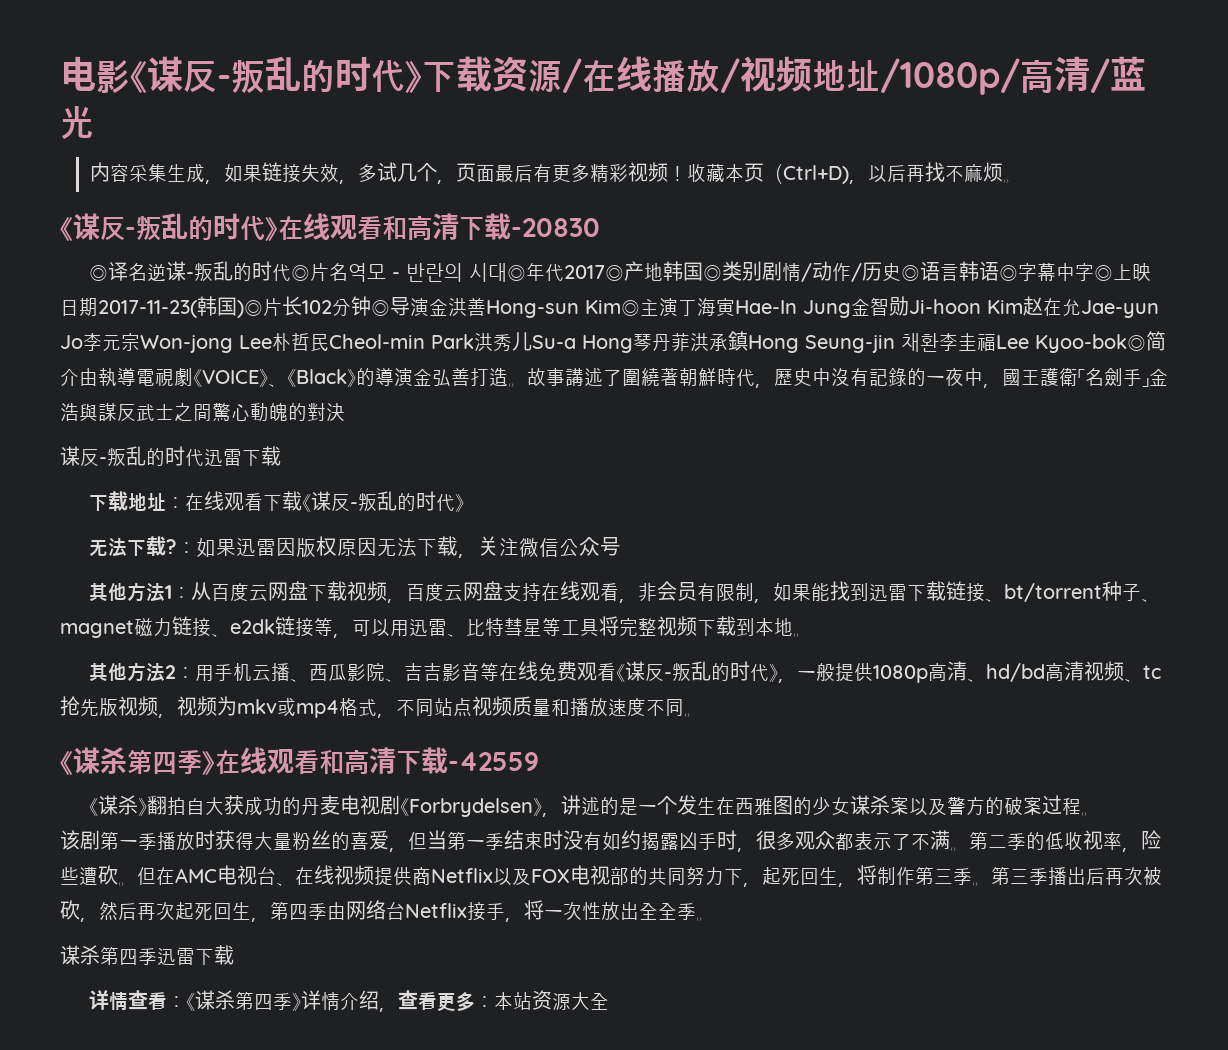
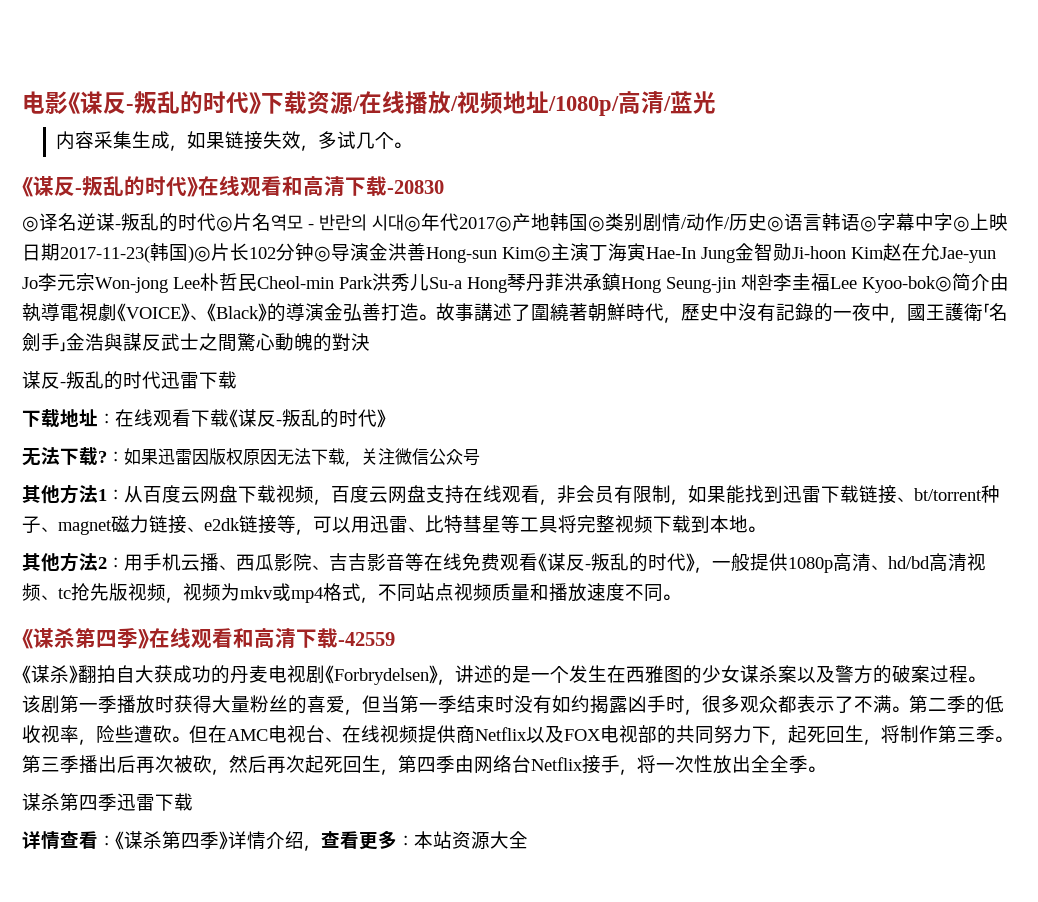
[437,162,1004,184] ，页面最后有更多精彩视频！收藏本页（Ctrl+D)，以后再找不麻烦 -> (395, 140) none

